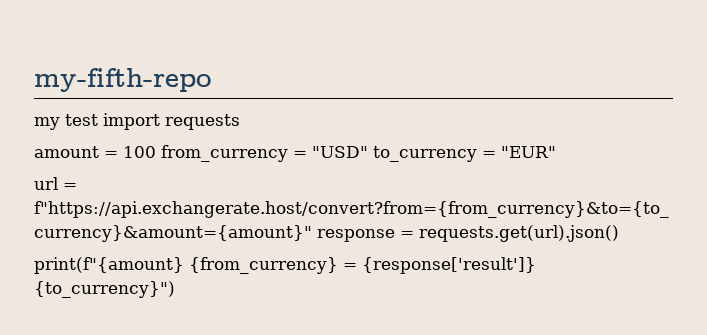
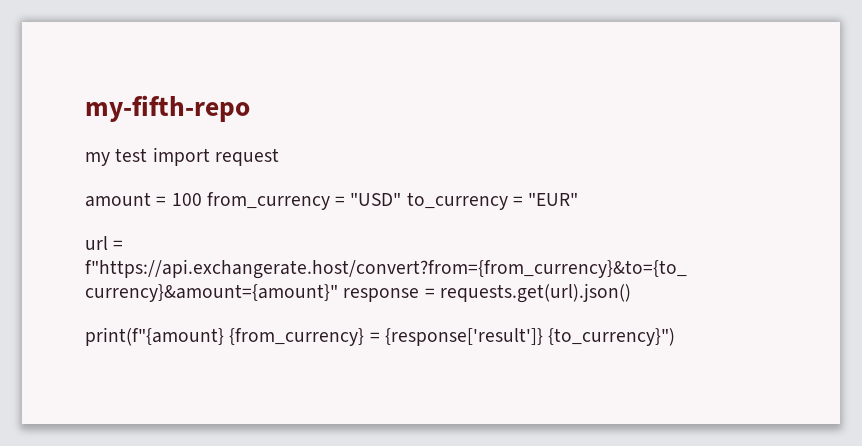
[165,114,240,130] requests -> [214,148,279,166] request

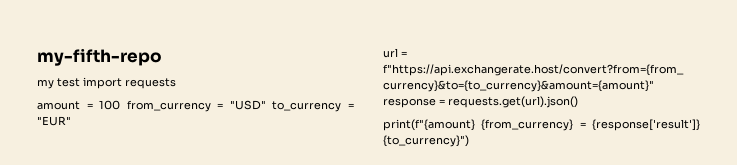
[214,148,279,166] request -> [125,78,176,89] requests

